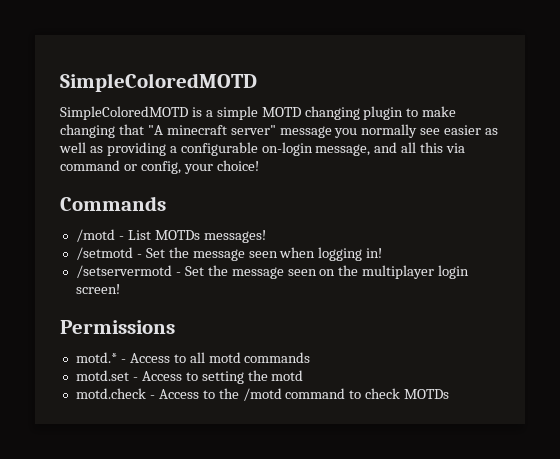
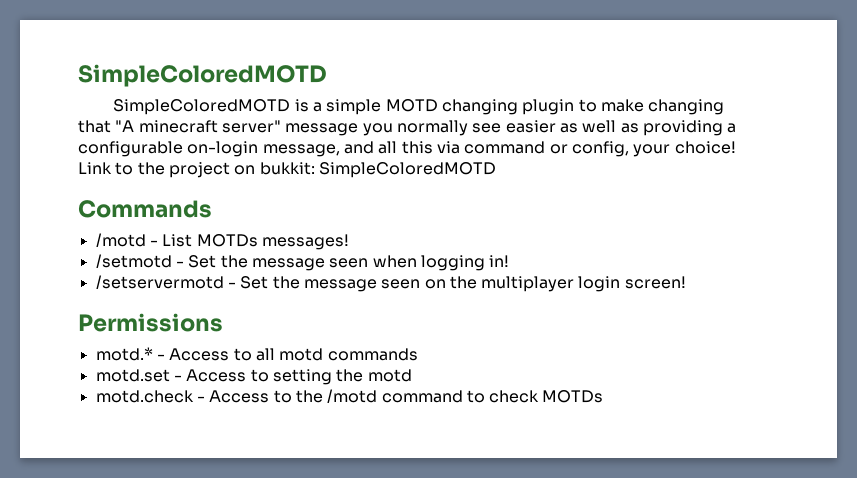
(259, 165) none -> [78,162,496,178] Link to the project on bukkit: SimpleColoredMOTD

